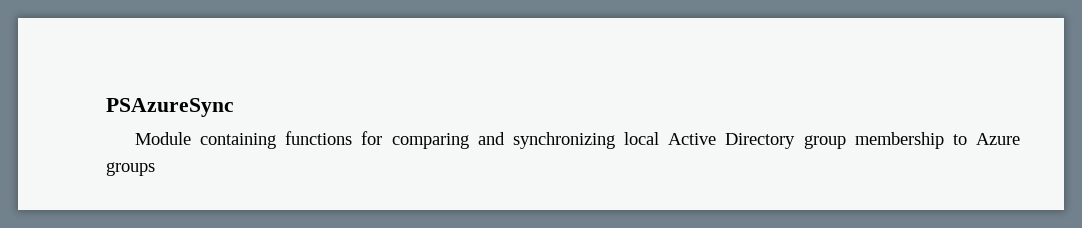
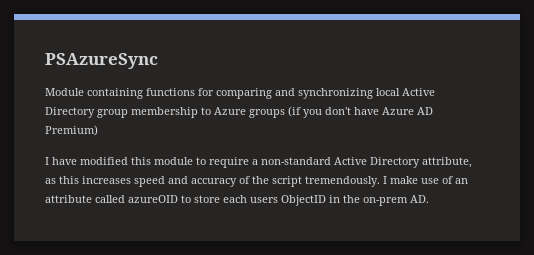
(155, 169) none -> [288,106,433,118] [45,125,98,136] [45,157,472,168] [45,176,468,187] [45,195,429,206] (if you don't have Azure AD Premium) // I have modified this module to require a non-standard Active Directory attribute, as this increases speed and accuracy of the script tremendously. I make use of an attribute called azureOID to store each users ObjectID in the on-prem AD.

